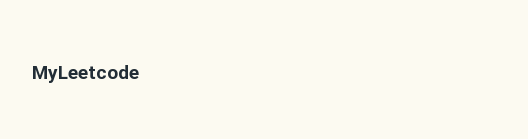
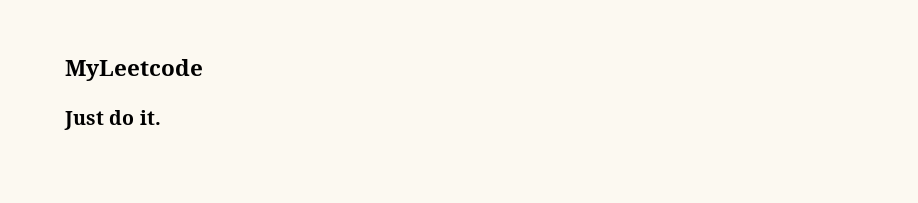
(139, 74) none -> [64,110,161,130] // Just do it.

